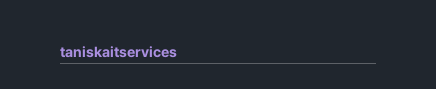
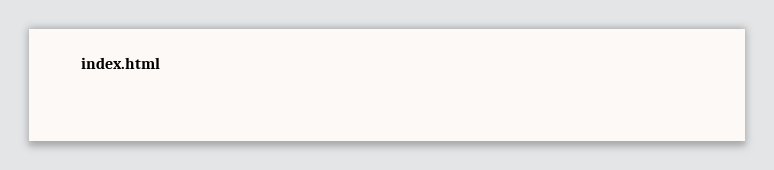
[60,46,177,58] taniskaitservices -> [81,57,160,69] index.html

